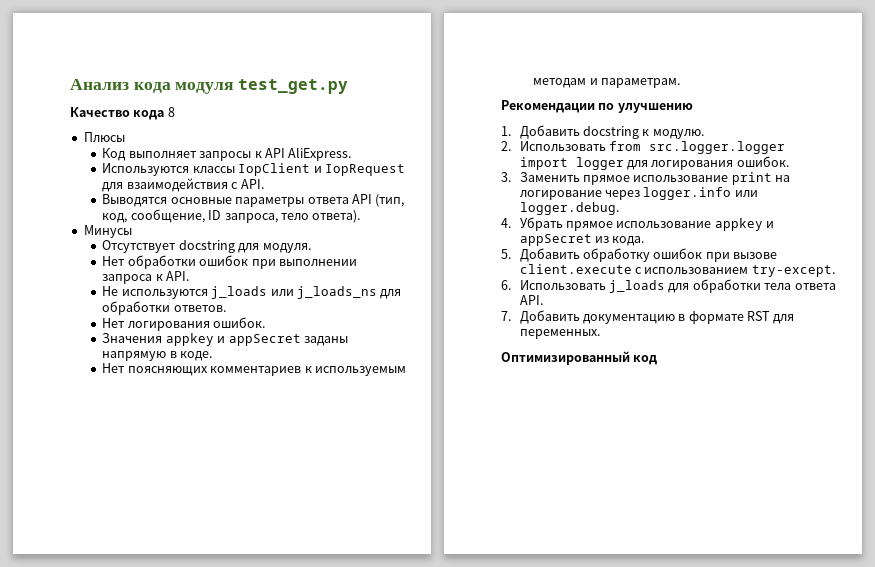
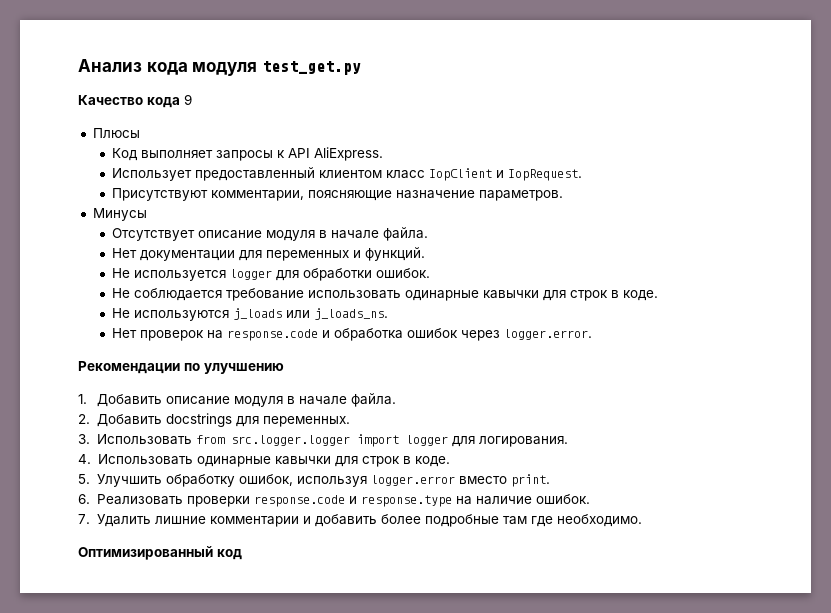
[167,107,175,117] 8 -> [184,94,192,105] 9
[102,163,405,176] [102,178,264,192] [102,194,405,207] [102,209,361,223] [83,225,132,238] [102,240,311,253] [102,255,357,269] [102,271,190,284] [102,286,402,299] [102,301,226,315] [102,317,266,331] [102,333,348,346] [102,351,213,361] [102,363,406,376] [533,78,681,88] Используются классы IopClient и IopRequest для взаимодействия с API. // Выводятся основные параметры ответа API (тип, код, сообщение, ID запроса, тело ответа). // Минусы // Отсутствует docstring для модуля. // Нет обработки ошибок при выполнении запроса к API. // Не используются j_loads или j_loads_ns для обработки ответов. // Нет логирования ошибок. // Значения appkey и appSecret заданы напрямую в коде. // Нет поясняющих комментариев к используемым методам и параметрам. -> [112,167,583,181] [112,188,564,201] [92,208,147,221] [112,227,429,241] [112,247,426,261] [112,268,431,281] [112,288,659,301] [112,308,389,321] [112,328,593,341] Использует предоставленный клиентом класс IopClient и IopRequest. // Присутствуют комментарии, поясняющие назначение параметров. // Минусы // Отсутствует описание модуля в начале файла. // Нет документации для переменных и функций. // Не используется logger для обработки ошибок. // Не соблюдается требование использовать одинарные кавычки для строк в коде. // Не используются j_loads или j_loads_ns. // Нет проверок на response.code и обработка ошибок через logger.error.
[583,126,704,139] [501,141,511,151] docstring к модулю. // 2. -> [166,393,397,407] [78,413,351,427] [78,434,90,444] описание модуля в начале файла. // 2. Добавить docstrings для переменных. // 3.
[651,156,789,170] [501,172,791,185] [519,187,758,200] [519,202,619,215] [501,217,775,231] [519,234,645,246] [501,248,778,262] [519,264,835,277] [501,279,836,293] [519,295,543,305] [501,310,794,324] [519,329,600,339] логирования ошибок. // 3. Заменить прямое использование print на логирование через logger.info или logger.debug. // 4. Убрать прямое использование appkey и appSecret из кода. // 5. Добавить обработку ошибок при вызове client.execute с использованием try-except. // 6. Использовать j_loads для обработки тела ответа API. // 7. Добавить документацию в формате RST для переменных. -> [479,436,569,447] [78,454,450,467] [78,474,551,487] [78,494,591,507] [78,514,643,527] логирования. // 4. Использовать одинарные кавычки для строк в коде. // 5. Улучшить обработку ошибок, используя logger.error вместо print. // 6. Реализовать проверки response.code и response.type на наличие ошибок. // 7. Удалить лишние комментарии и добавить более подробные там где необходимо.

